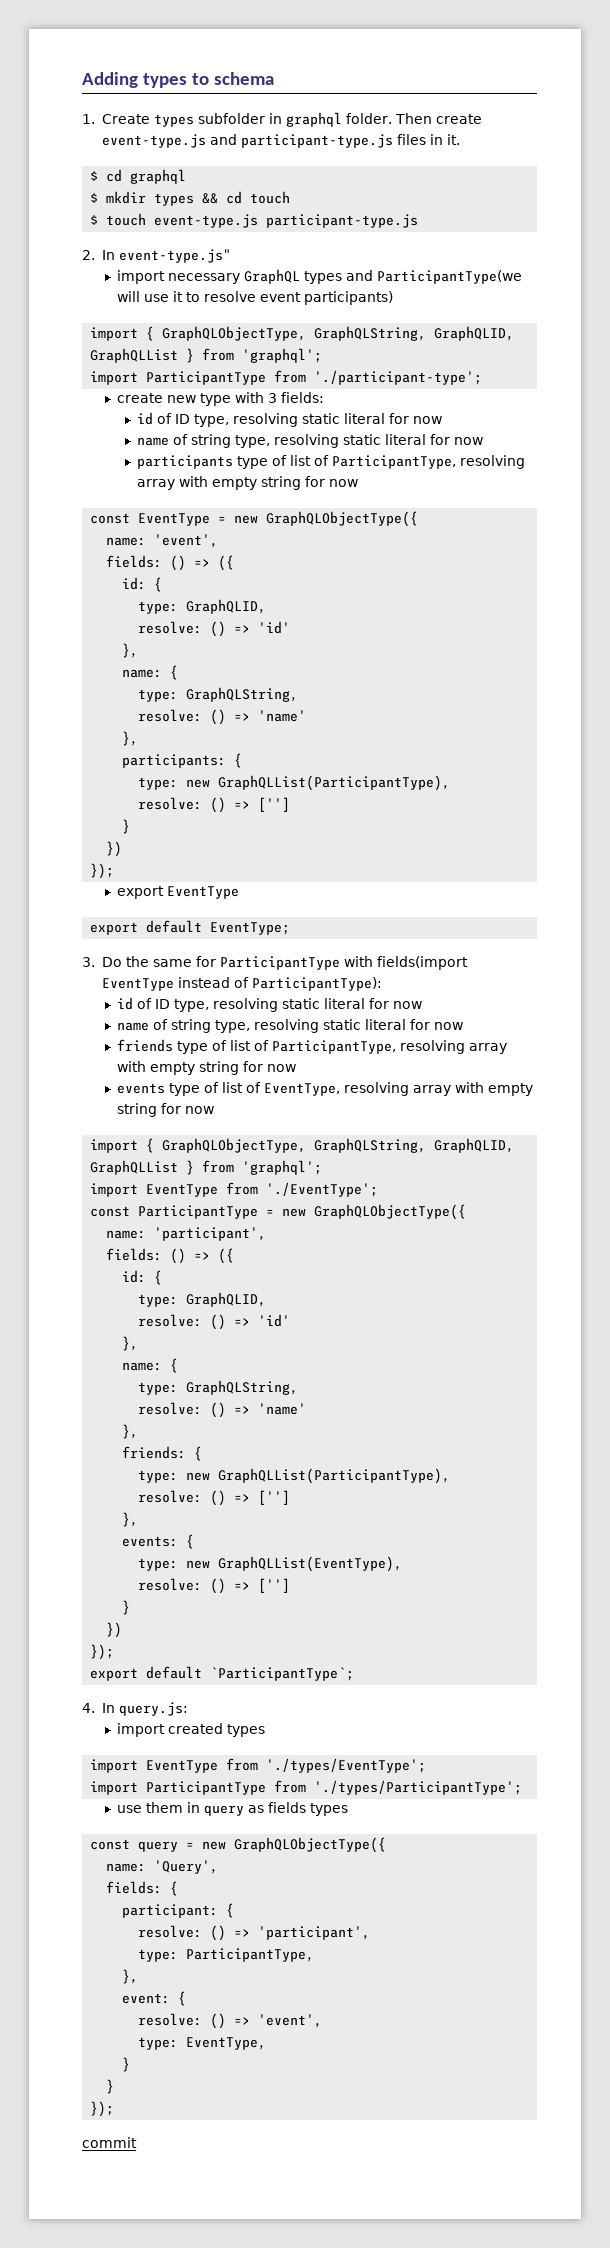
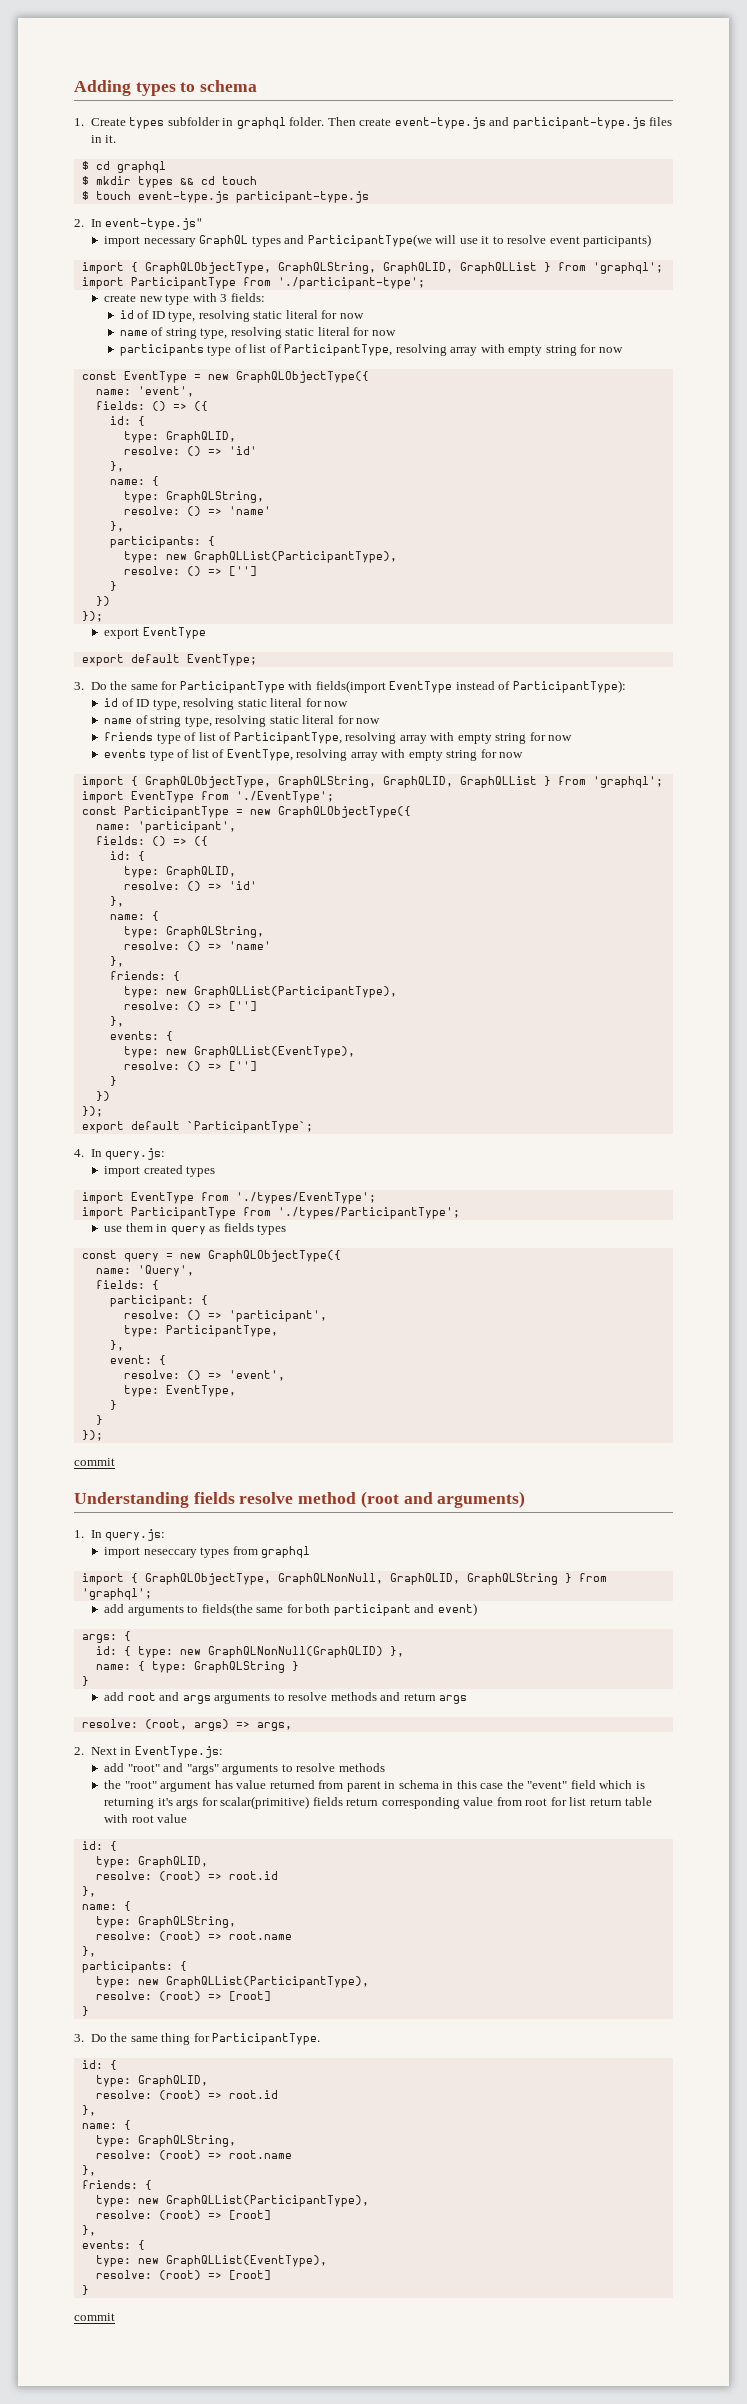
(137, 2142) none -> [74,1491,526,1508] [74,1529,166,1541] [104,1546,311,1558] [81,1573,607,1585] [81,1588,152,1600] [104,1603,477,1616] [81,1631,131,1643] [95,1646,404,1658] [95,1661,299,1673] [81,1676,89,1686] [104,1692,468,1704] [81,1719,292,1731] [74,1746,223,1758] [104,1763,385,1775] [104,1780,645,1792] [104,1796,653,1809] [104,1814,188,1823] [81,1841,117,1851] [95,1856,208,1868] [95,1871,278,1881] [81,1886,96,1897] [81,1901,131,1911] [95,1916,236,1928] [95,1931,292,1941] [81,1946,96,1957] [81,1961,187,1973] [95,1976,369,1988] [95,1991,271,2001] [81,2006,89,2016] [74,2033,321,2045] [81,2060,117,2070] [95,2075,208,2087] [95,2090,278,2100] [81,2105,96,2116] [81,2120,131,2130] [95,2135,236,2147] [95,2150,292,2160] [81,2165,96,2176] [81,2180,152,2190] [95,2195,369,2207] [95,2210,271,2220] [81,2225,96,2236] [81,2240,145,2250] [95,2255,327,2267] [95,2270,271,2280] [81,2285,89,2295] [74,2313,115,2321] // Understanding fields resolve method (root and arguments) // 1. In query.js: // import neseccary types from graphql // import { GraphQLObjectType, GraphQLNonNull, GraphQLID, GraphQLString } from 'graphql'; // add arguments to fields(the same for both participant and event) // args: { // id: { type: new GraphQLNonNull(GraphQLID) }, // name: { type: GraphQLString } // } // add root and args arguments to resolve methods and return args // resolve: (root, args) => args, // 2. Next in EventType.js: // add "root" and "args" arguments to resolve methods // the "root" argument has value returned from parent in schema in this case the "event" field which is returning it's args for scalar(primitive) fields return corresponding value from root for list return table with root value // id: { // type: GraphQLID, // resolve: (root) => root.id // }, // name: { // type: GraphQLString, // resolve: (root) => root.name // }, // participants: { // type: new GraphQLList(ParticipantType), // resolve: (root) => [root] // } // 3. Do the same thing for ParticipantType. // id: { // type: GraphQLID, // resolve: (root) => root.id // }, // name: { // type: GraphQLString, // resolve: (root) => root.name // }, // friends: { // type: new GraphQLList(ParticipantType), // resolve: (root) => [root] // }, // events: { // type: new GraphQLList(EventType), // resolve: (root) => [root] // } // commit

